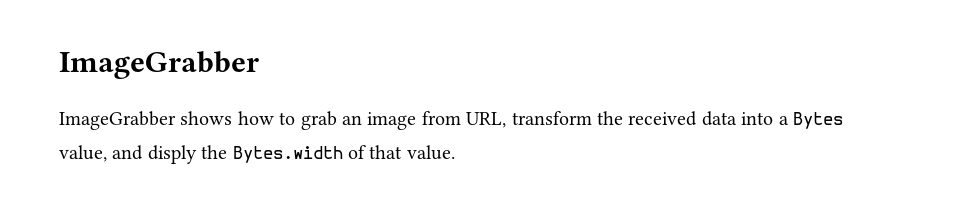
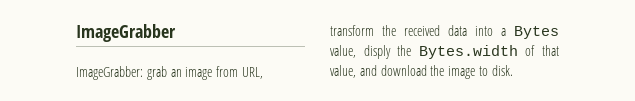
[59,111,296,130] ImageGrabber shows how to -> [76,66,143,80] ImageGrabber:
[112,145,144,160] and -> (356, 51) none
[406,145,455,160] value. -> [330,65,513,79] value, and download the image to disk.

